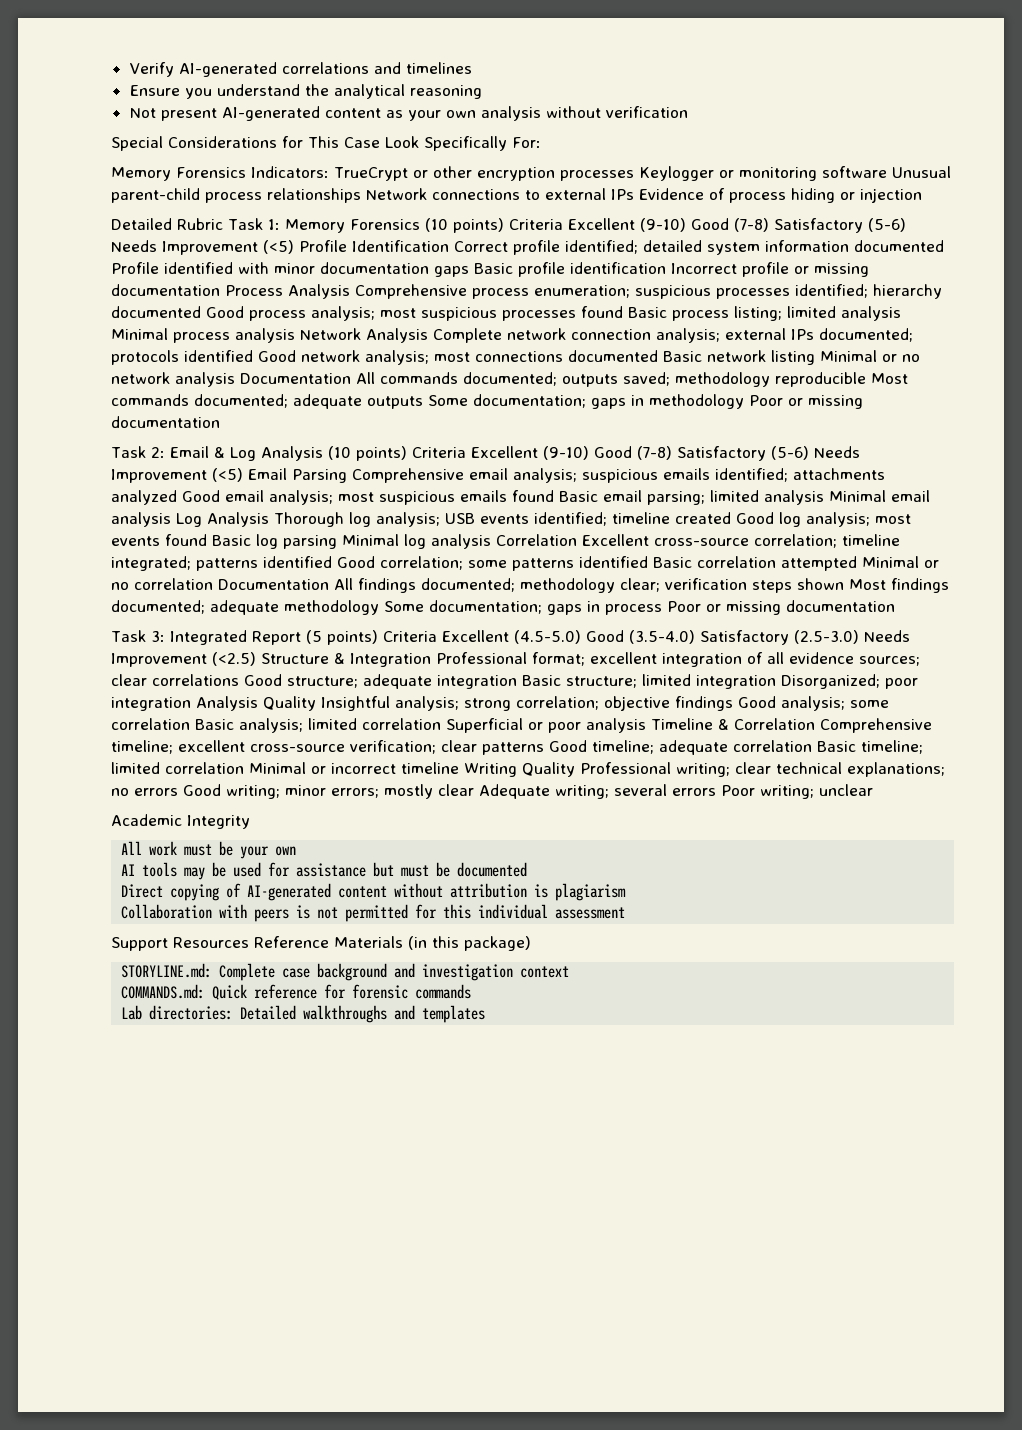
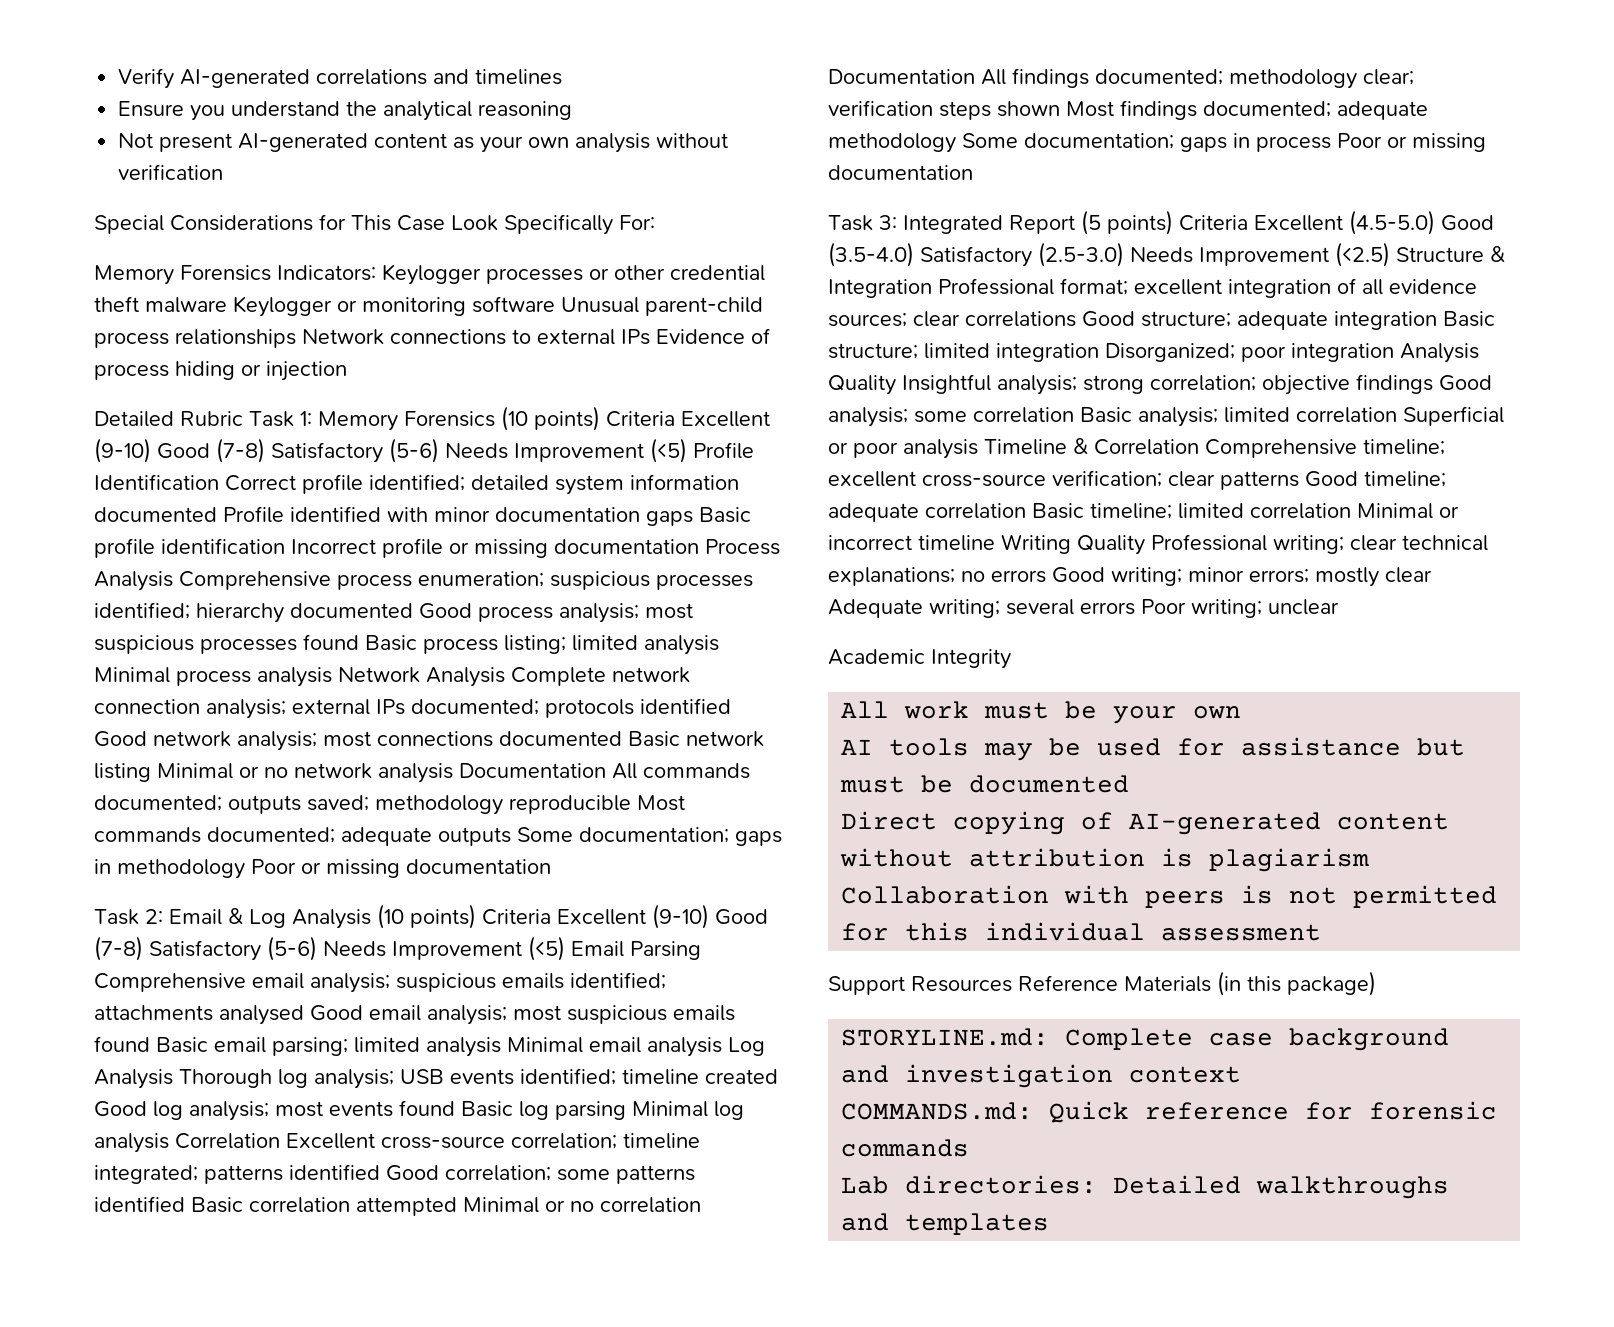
[334,166,634,181] TrueCrypt or other encryption processes -> [382,264,765,285] [94,296,227,313] Keylogger processes or other credential theft malware
[111,490,177,505] analyzed -> [219,1005,304,1025] analysed

